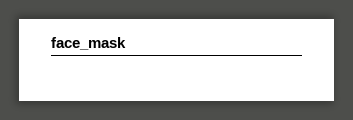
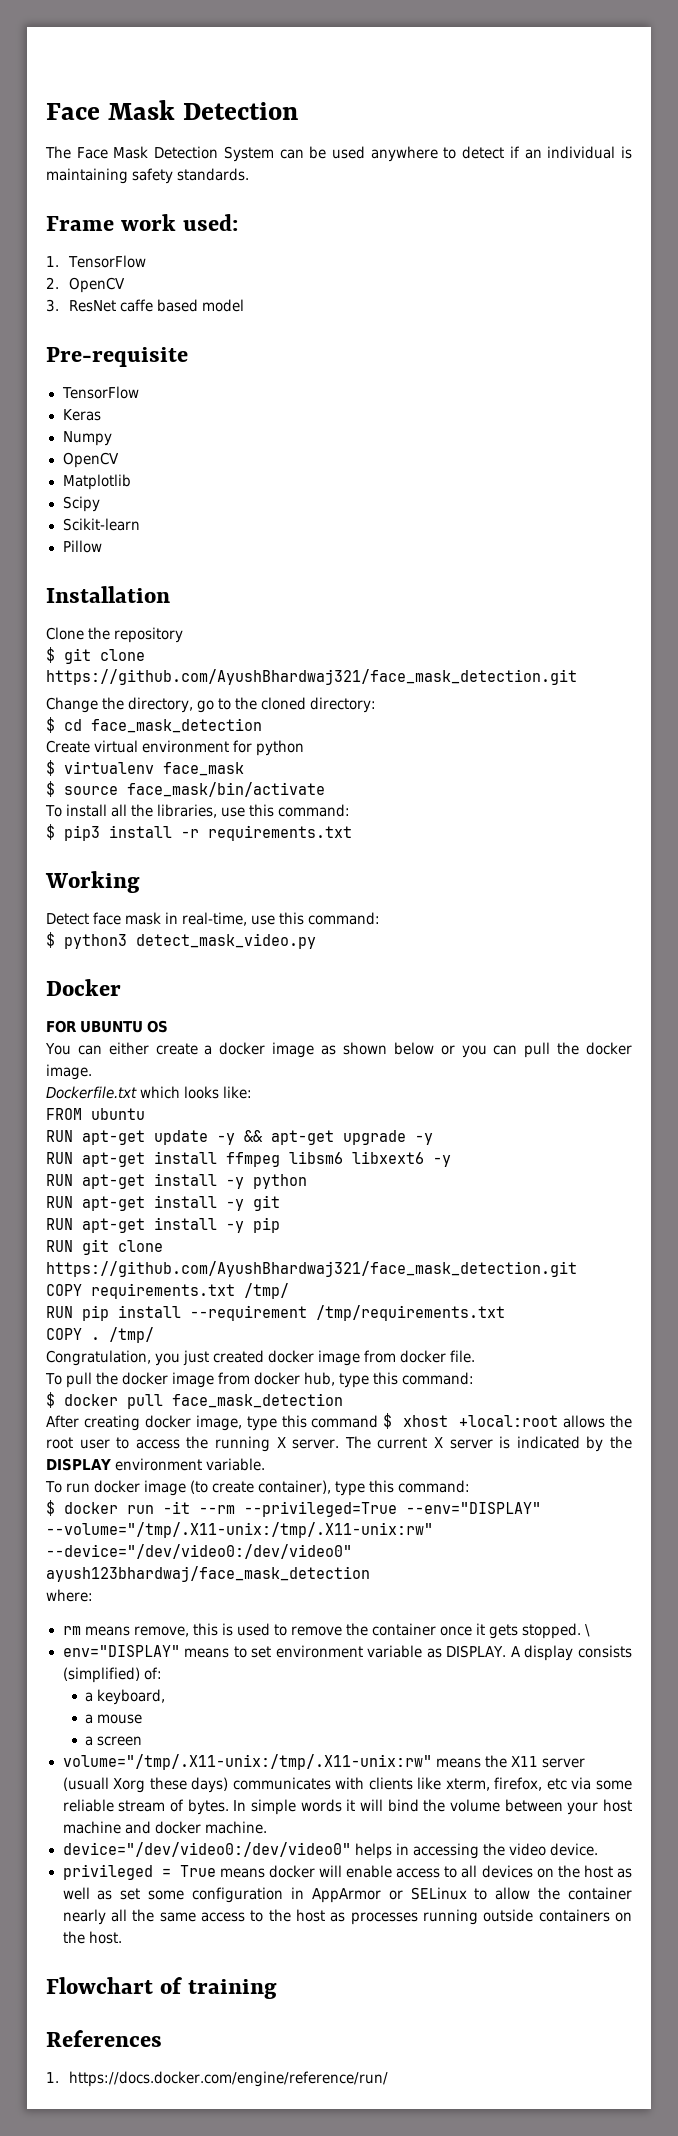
[51,37,126,50] face_mask -> [46,100,299,120] [45,146,632,162] [46,168,250,184] [46,214,239,231] [46,255,146,268] [46,277,125,293] [46,299,244,312] [46,347,188,367] [61,386,140,399] [62,409,101,421] [62,431,112,446] [62,452,119,468] [62,474,131,490] [62,496,100,512] [62,518,140,531] [62,540,102,553] [46,586,170,603] [46,627,184,643] [46,647,145,664] [46,669,577,685] [46,697,377,713] [46,717,262,733] [46,740,305,756] [46,760,244,776] [46,781,325,797] [45,804,351,818] [46,824,352,841] [45,871,140,893] [46,912,381,926] [46,932,316,949] [46,979,121,996] [46,1020,169,1033] [45,1042,632,1058] [46,1064,92,1080] [46,1086,253,1099] [46,1108,145,1120] [46,1130,433,1145] [46,1151,451,1167] [46,1173,307,1189] [46,1195,280,1211] [46,1217,280,1233] [46,1239,163,1255] [46,1261,577,1277] [46,1283,289,1299] [46,1305,505,1321] [46,1327,154,1343] [46,1350,476,1366] [45,1372,475,1388] [46,1392,343,1409] [46,1413,632,1431] [46,1436,633,1452] [46,1458,266,1471] [45,1480,471,1496] [46,1500,541,1517] [46,1522,433,1538] [46,1544,352,1559] [46,1566,370,1582] [46,1589,93,1602] [62,1623,591,1639] [62,1645,632,1661] [62,1667,162,1683] [85,1689,166,1705] [85,1714,143,1724] [85,1736,143,1746] [62,1754,585,1770] [62,1777,632,1793] [62,1799,633,1815] [62,1821,267,1834] [62,1842,598,1859] [62,1864,632,1880] [62,1887,632,1903] [62,1909,632,1925] [62,1931,122,1944] [46,1977,278,1999] [46,2030,162,2047] [46,2071,388,2087] Face Mask Detection // The Face Mask Detection System can be used anywhere to detect if an individual is maintaining safety standards. // Frame work used: // 1. TensorFlow // 2. OpenCV // 3. ResNet caffe based model // Pre-requisite // TensorFlow // Keras // Numpy // OpenCV // Matplotlib // Scipy // Scikit-learn // Pillow // Installation // Clone the repository // $ git clone https://github.com/AyushBhardwaj321/face_mask_detection.git // Change the directory, go to the cloned directory: // $ cd face_mask_detection // Create virtual environment for python // $ virtualenv face_mask // $ source face_mask/bin/activate // To install all the libraries, use this command: // $ pip3 install -r requirements.txt // Working // Detect face mask in real-time, use this command: // $ python3 detect_mask_video.py // Docker // FOR UBUNTU OS // You can either create a docker image as shown below or you can pull the docker image. // Dockerfile.txt which looks like: // FROM ubuntu // RUN apt-get update -y && apt-get upgrade -y // RUN apt-get install ffmpeg libsm6 libxext6 -y // RUN apt-get install -y python // RUN apt-get install -y git // RUN apt-get install -y pip // RUN git clone https://github.com/AyushBhardwaj321/face_mask_detection.git // COPY requirements.txt /tmp/ // RUN pip install --requirement /tmp/requirements.txt // COPY . /tmp/ // Congratulation, you just created docker image from docker file. // To pull the docker image from docker hub, type this command: // $ docker pull face_mask_detection // After creating docker image, type this command $ xhost +local:root allows the root user to access the running X server. The current X server is indicated by the DISPLAY environment variable. // To run docker image (to create container), type this command: // $ docker run -it --rm --privileged=True --env="DISPLAY" --volume="/tmp/.X11-unix:/tmp/.X11-unix:rw" --device="/dev/video0:/dev/video0" ayush123bhardwaj/face_mask_detection // where: // rm means remove, this is used to remove the container once it gets stopped. \ // env="DISPLAY" means to set environment variable as DISPLAY. A display consists (simplified) of: // a keyboard, // a mouse // a screen // volume="/tmp/.X11-unix:/tmp/.X11-unix:rw" means the X11 server (usuall Xorg these days) communicates with clients like xterm, firefox, etc via some reliable stream of bytes. In simple words it will bind the volume between your host machine and docker machine. // device="/dev/video0:/dev/video0" helps in accessing the video device. // privileged = True means docker will enable access to all devices on the host as well as set some configuration in AppArmor or SELinux to allow the container nearly all the same access to the host as processes running outside containers on the host. // Flowchart of training // References // 1. https://docs.docker.com/engine/reference/run/

